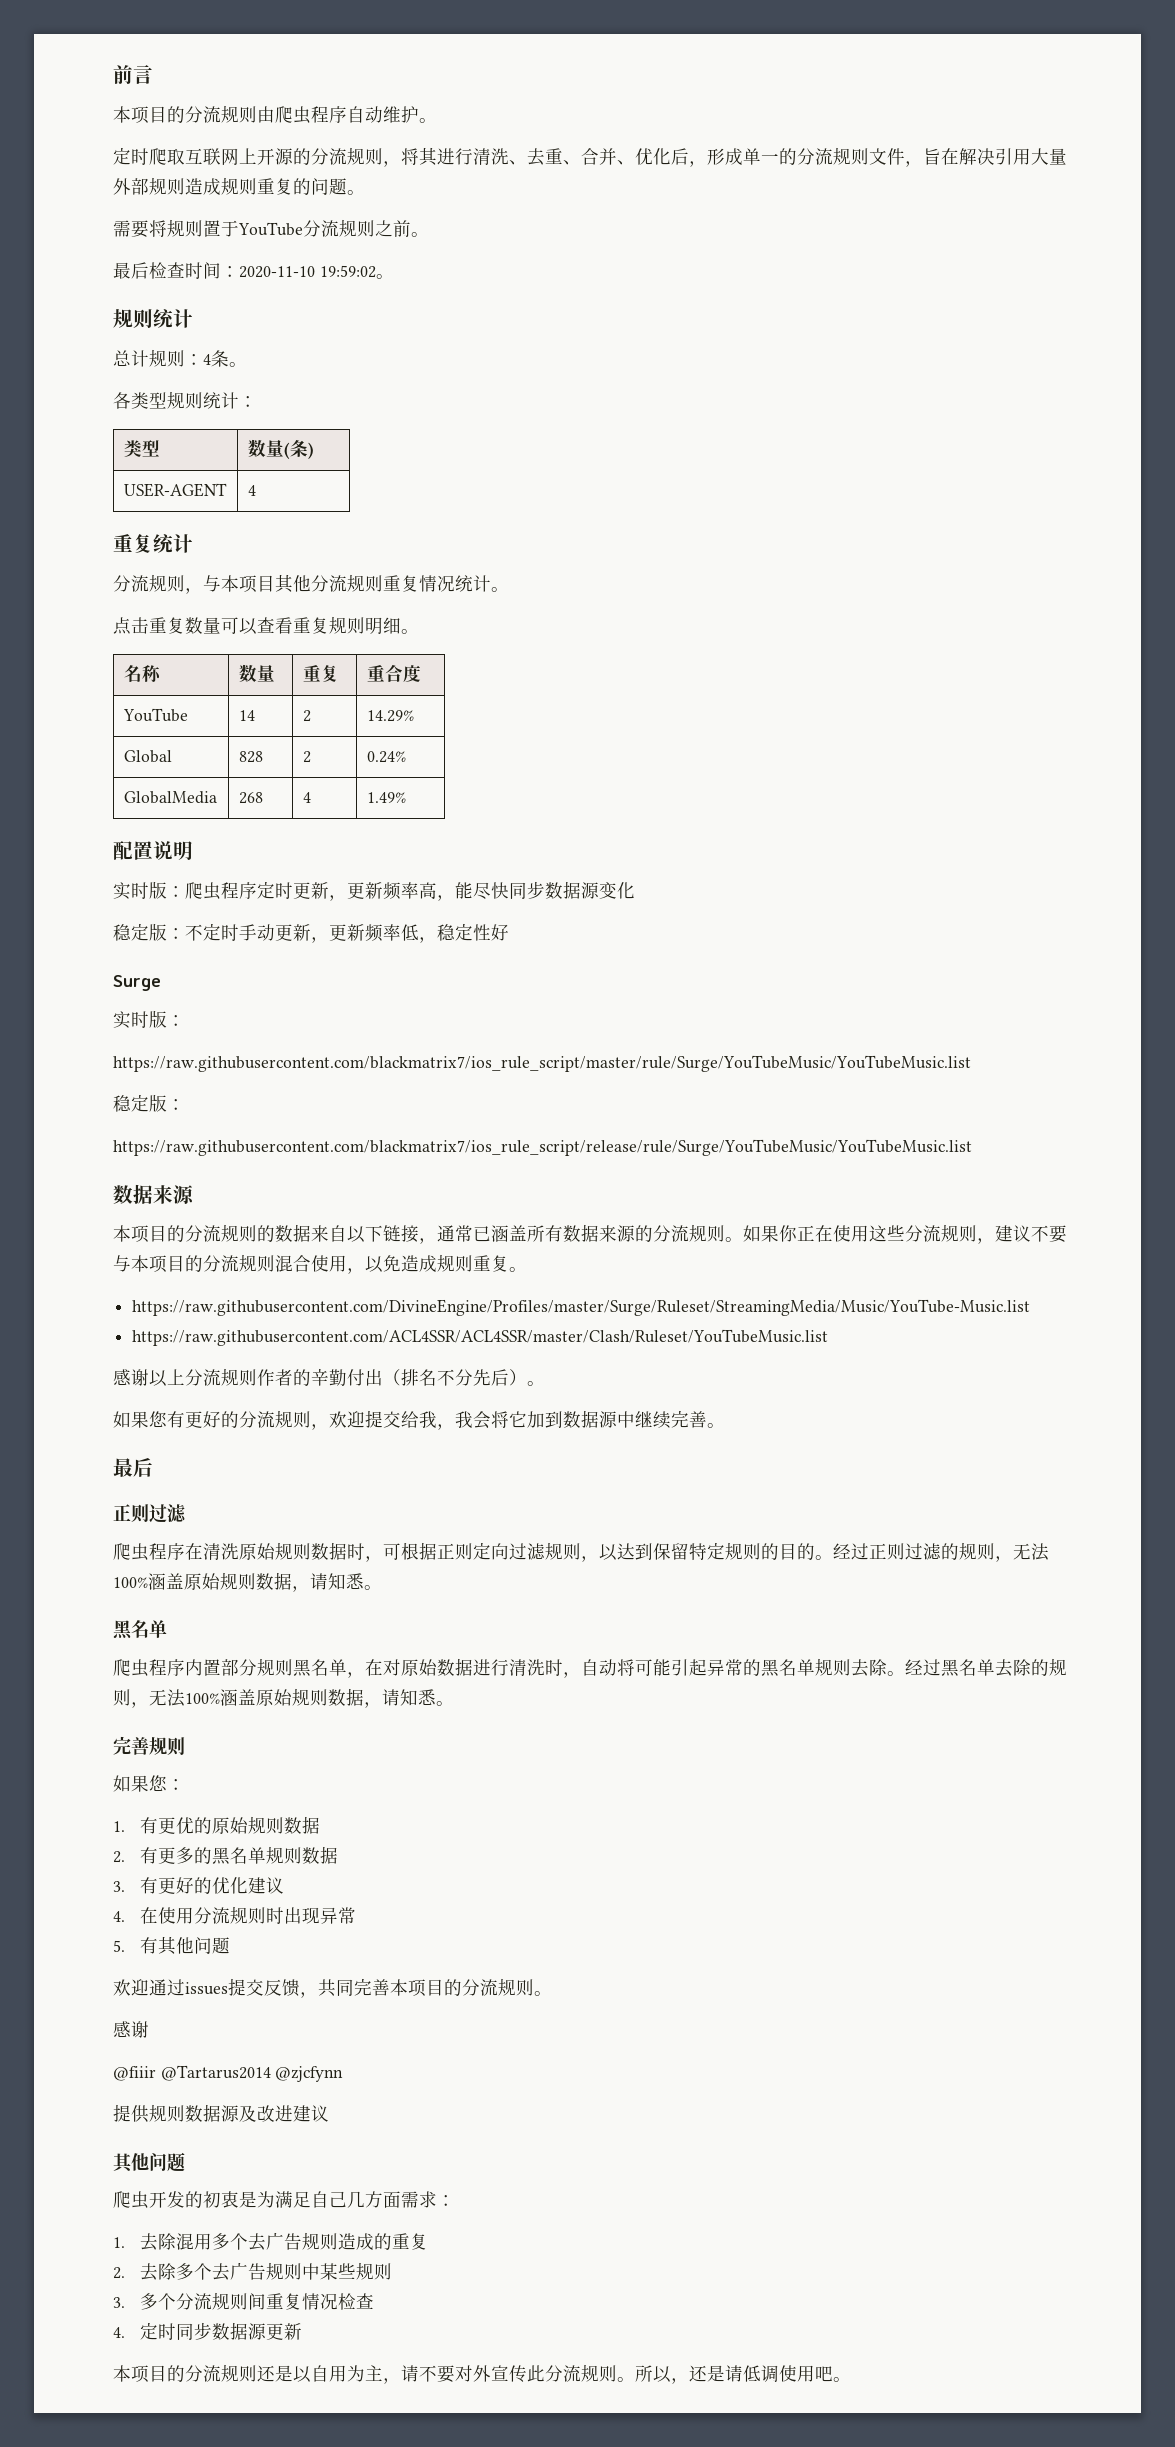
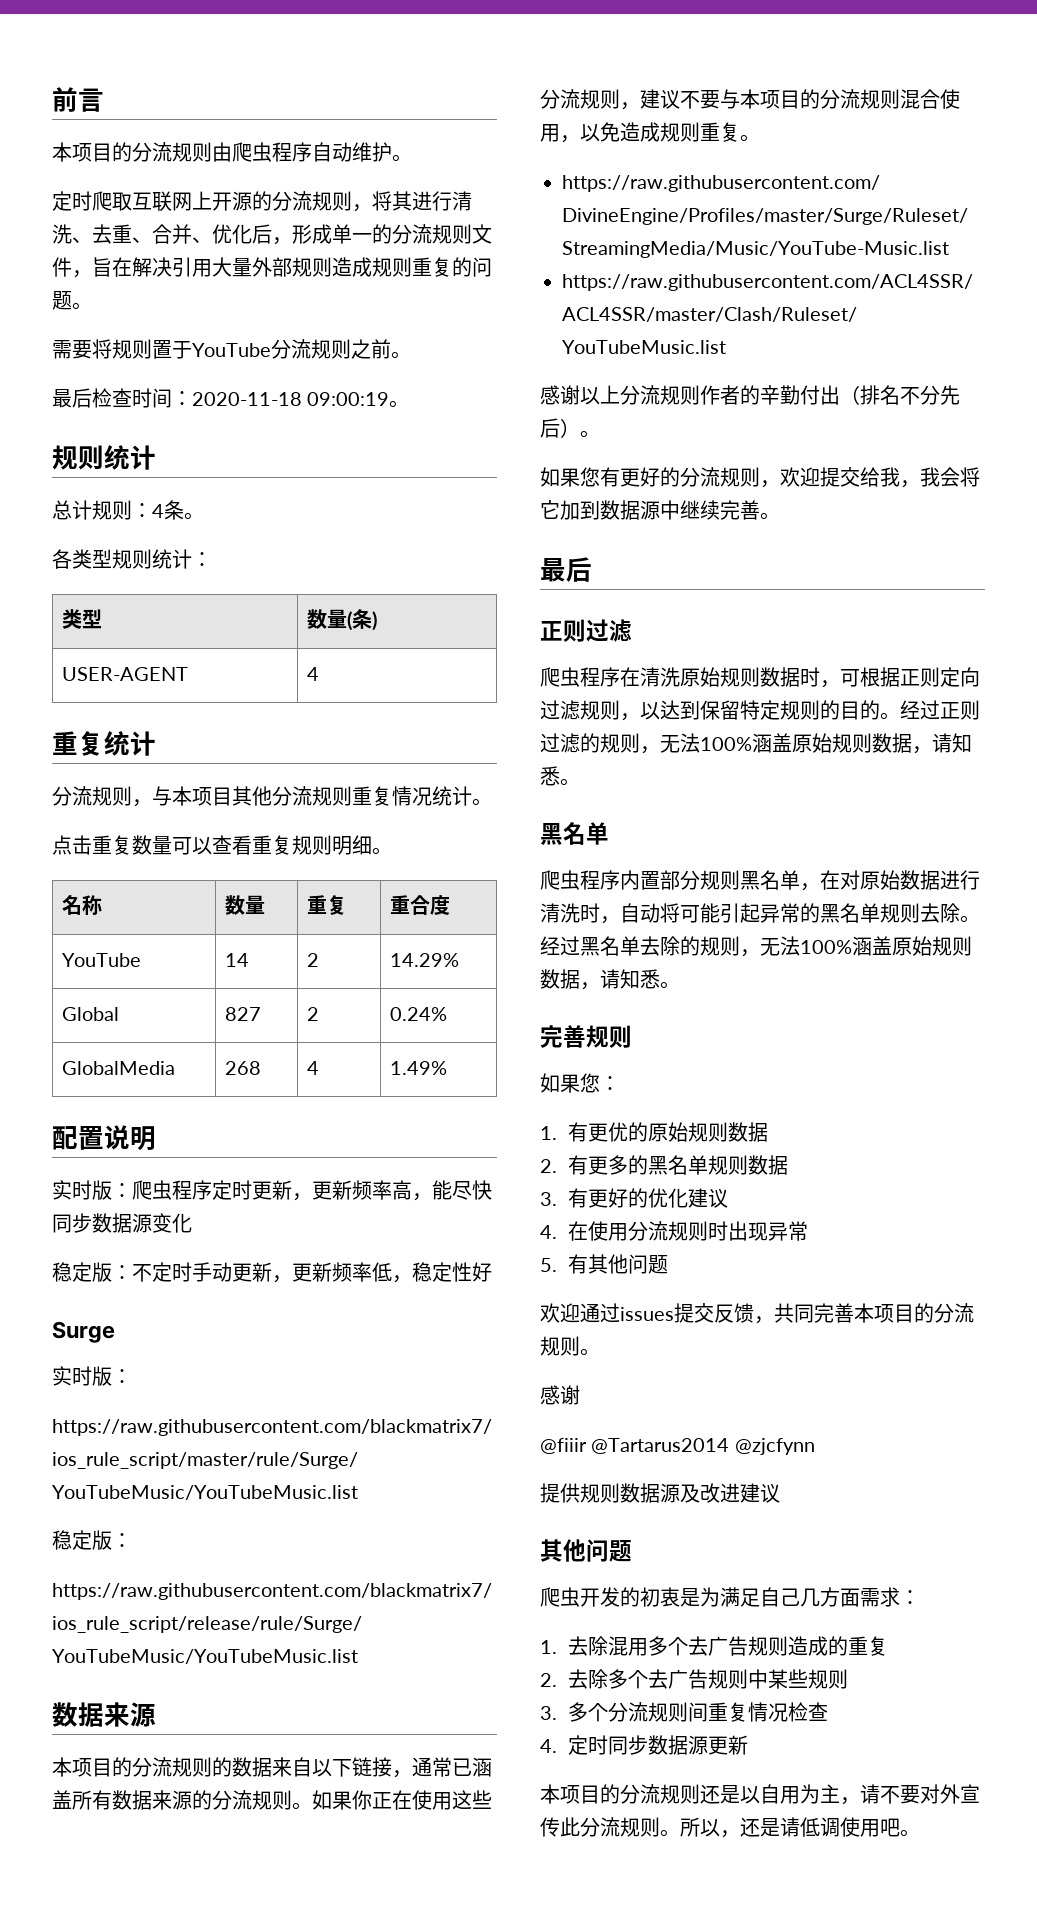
[239,265,376,278] 2020-11-10 19:59:02 -> [192,392,390,406] 2020-11-18 09:00:19
[238,751,263,763] 828 -> [224,1007,261,1021] 827

